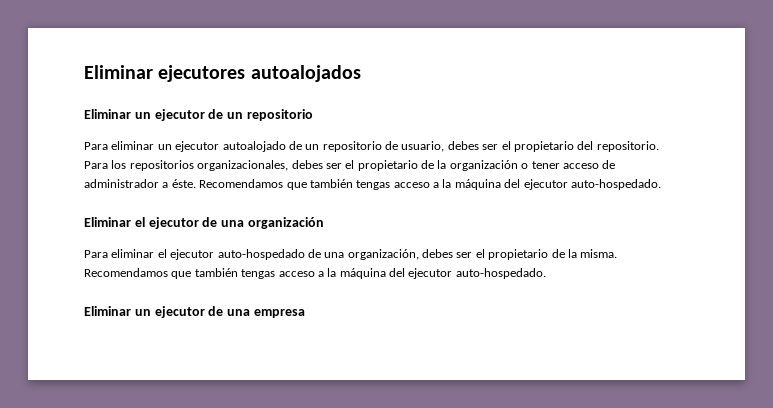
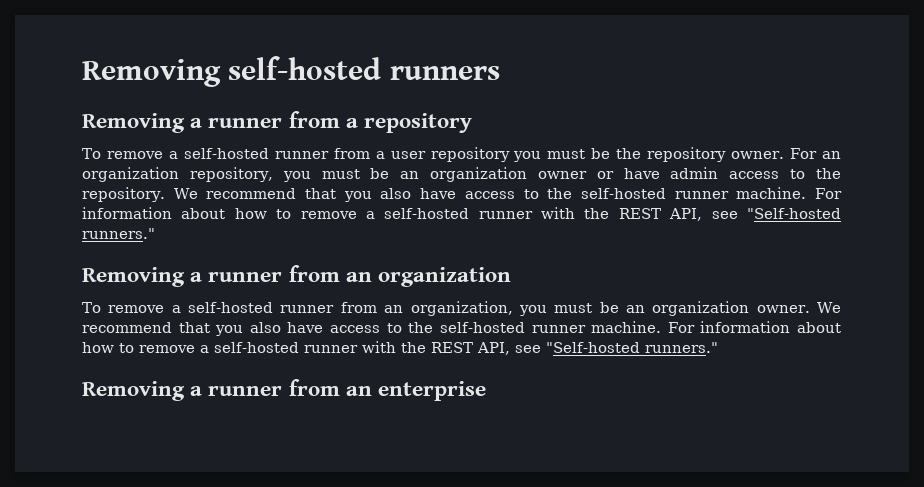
[84,65,361,82] [84,109,313,121] [84,141,659,152] [84,160,616,171] [84,179,661,190] [84,217,324,229] [84,249,618,260] [84,268,546,279] [84,306,305,318] Eliminar ejecutores autoalojados // Eliminar un ejecutor de un repositorio // Para eliminar un ejecutor autoalojado de un repositorio de usuario, debes ser el propietario del repositorio. Para los repositorios organizacionales, debes ser el propietario de la organización o tener acceso de administrador a éste. Recomendamos que también tengas acceso a la máquina del ejecutor auto-hospedado. // Eliminar el ejecutor de una organización // Para eliminar el ejecutor auto-hospedado de una organización, debes ser el propietario de la misma. Recomendamos que también tengas acceso a la máquina del ejecutor auto-hospedado. // Eliminar un ejecutor de una empresa -> [82,56,500,87] [82,111,473,133] [82,147,841,162] [82,167,841,182] [82,187,843,202] [82,207,841,221] [82,228,155,239] [82,265,512,287] [82,301,842,316] [82,321,842,336] [82,341,718,355] [82,379,487,401] Removing self-hosted runners // Removing a runner from a repository // To remove a self-hosted runner from a user repository you must be the repository owner. For an organization repository, you must be an organization owner or have admin access to the repository. We recommend that you also have access to the self-hosted runner machine. For information about how to remove a self-hosted runner with the REST API, see "Self-hosted runners." // Removing a runner from an organization // To remove a self-hosted runner from an organization, you must be an organization owner. We recommend that you also have access to the self-hosted runner machine. For information about how to remove a self-hosted runner with the REST API, see "Self-hosted runners." // Removing a runner from an enterprise

